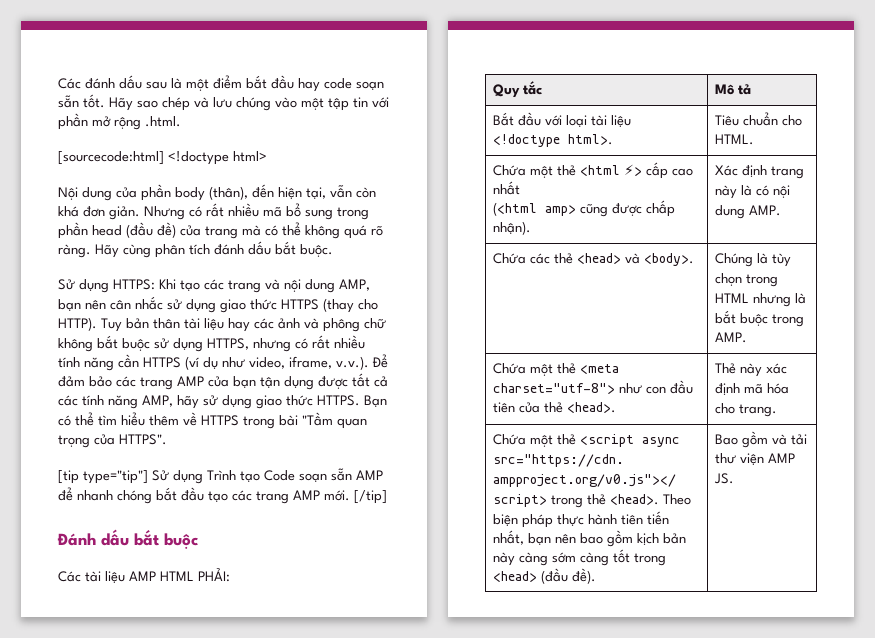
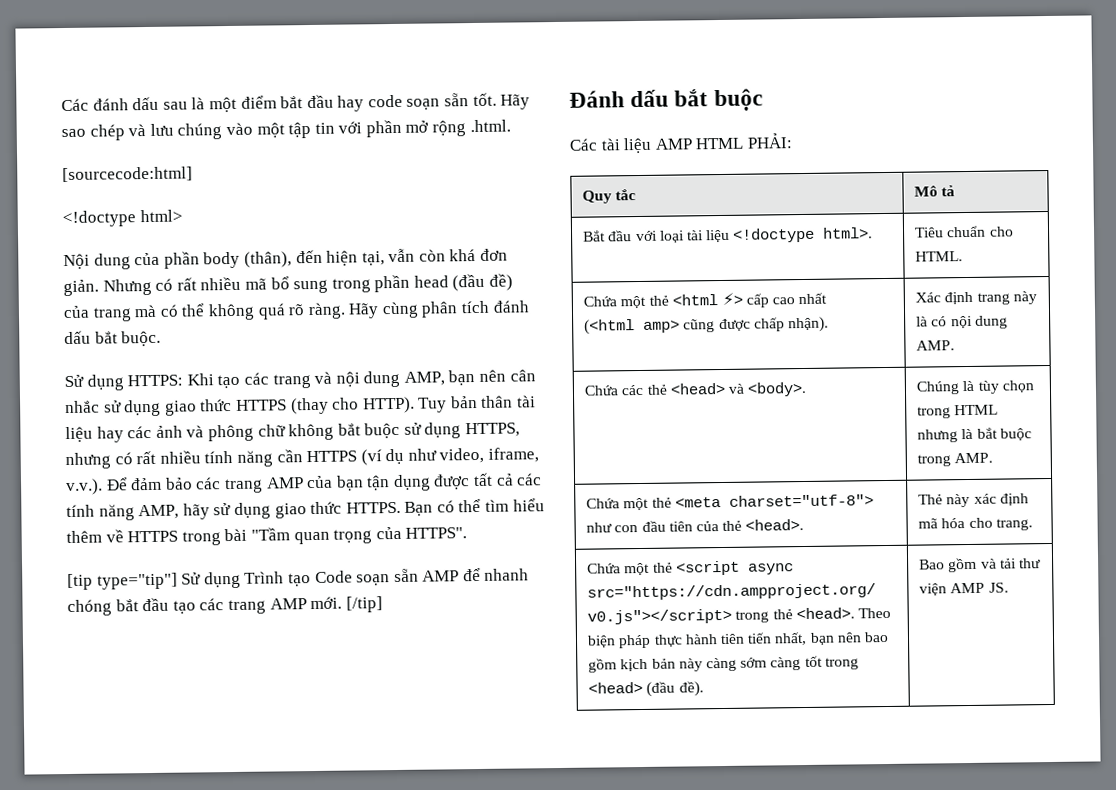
(164, 158) none -> (193, 174) //

